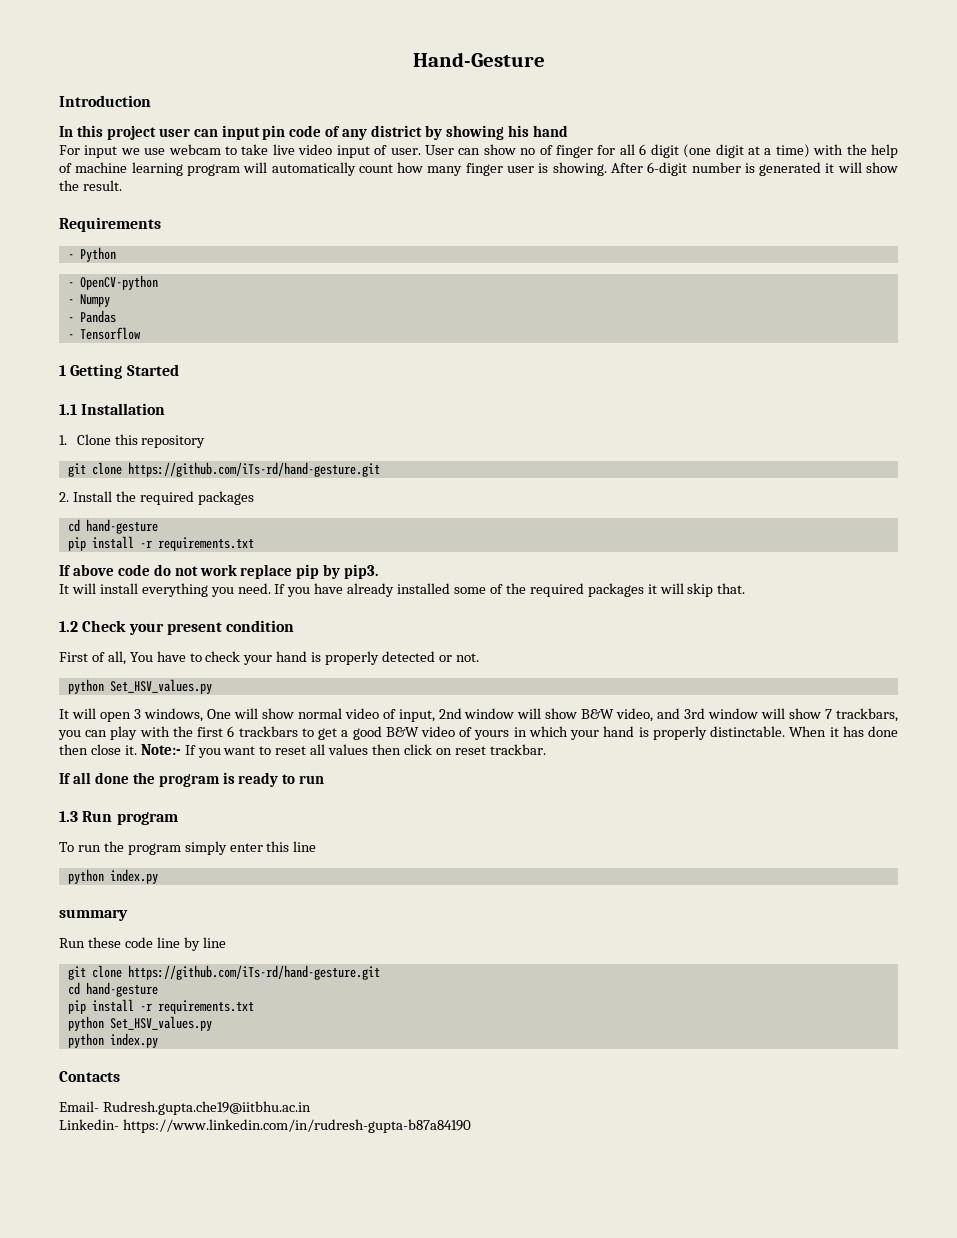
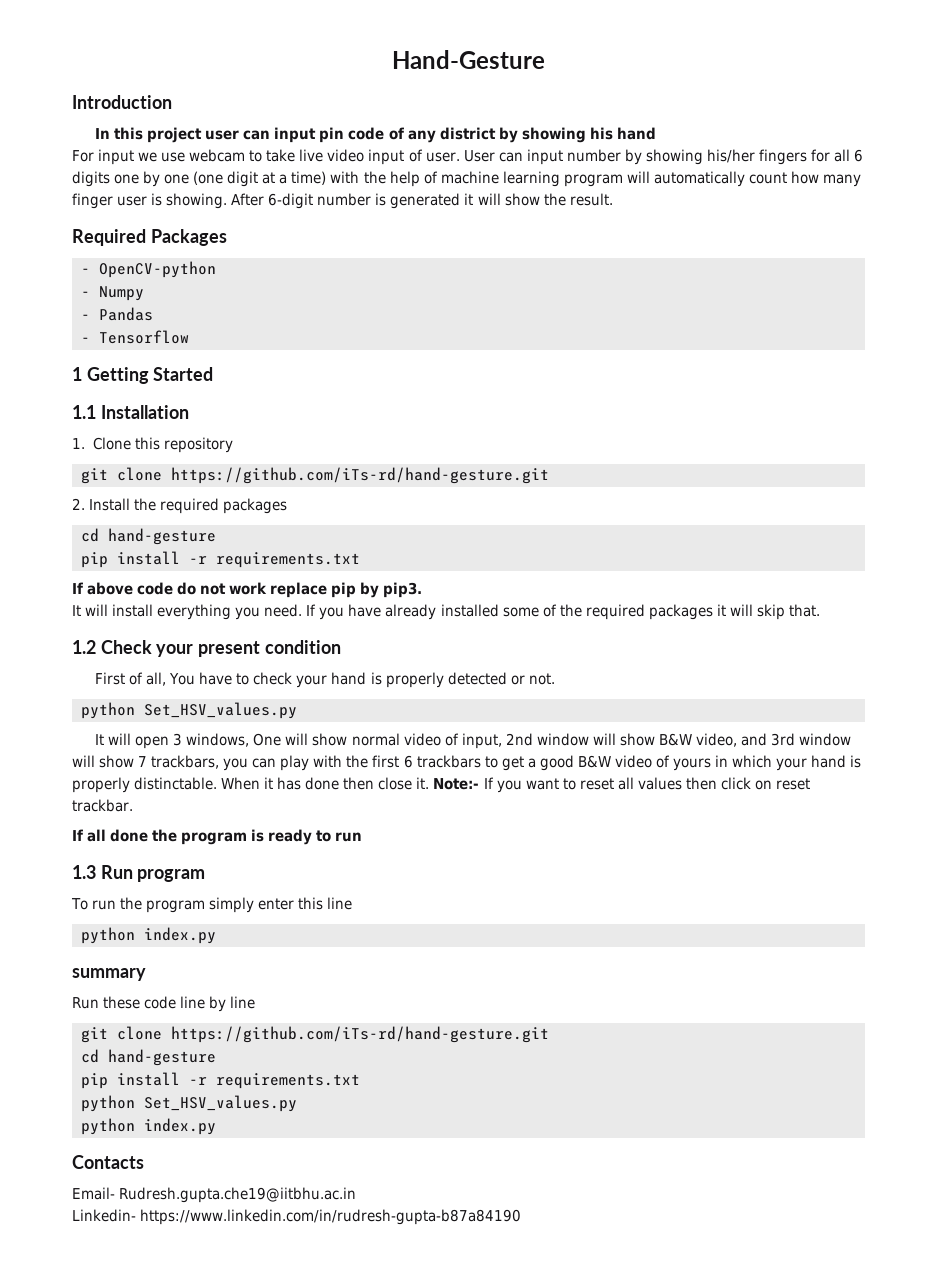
[483,144,679,158] show no of finger for all 6 digit -> [526,149,864,165] [72,171,190,187] input number by showing his/her fingers for all 6 digits one by one
[59,217,161,232] [67,247,116,262] Requirements // - Python -> [72,229,227,246] Required Packages

